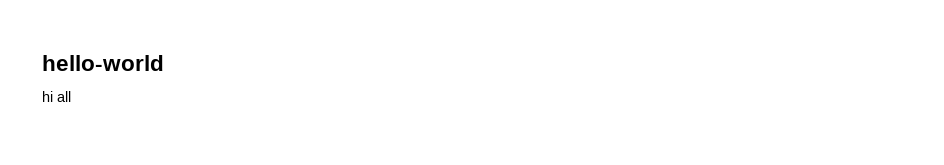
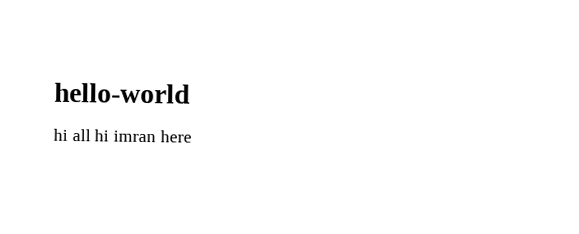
(71, 96) none -> [94,129,192,143] hi imran here

